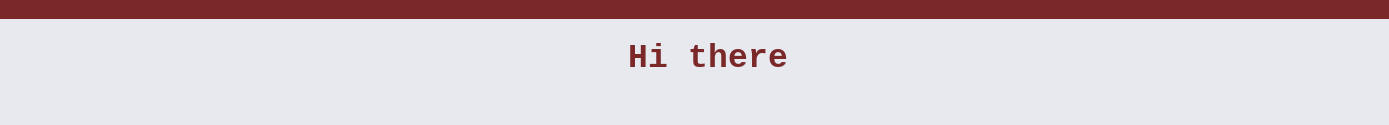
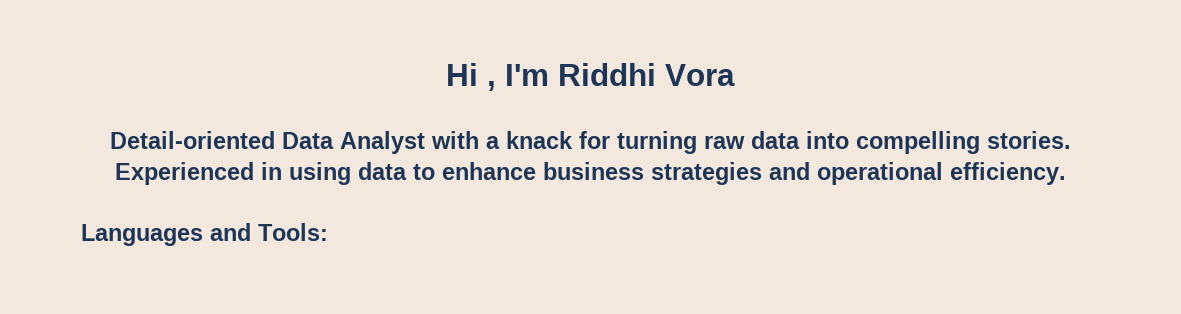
[688,43,788,67] there -> [487,63,735,91] [110,131,1071,154] [115,162,1066,185] [81,223,328,246] , I'm Riddhi Vora // Detail-oriented Data Analyst with a knack for turning raw data into compelling stories. Experienced in using data to enhance business strategies and operational efficiency. // Languages and Tools:

